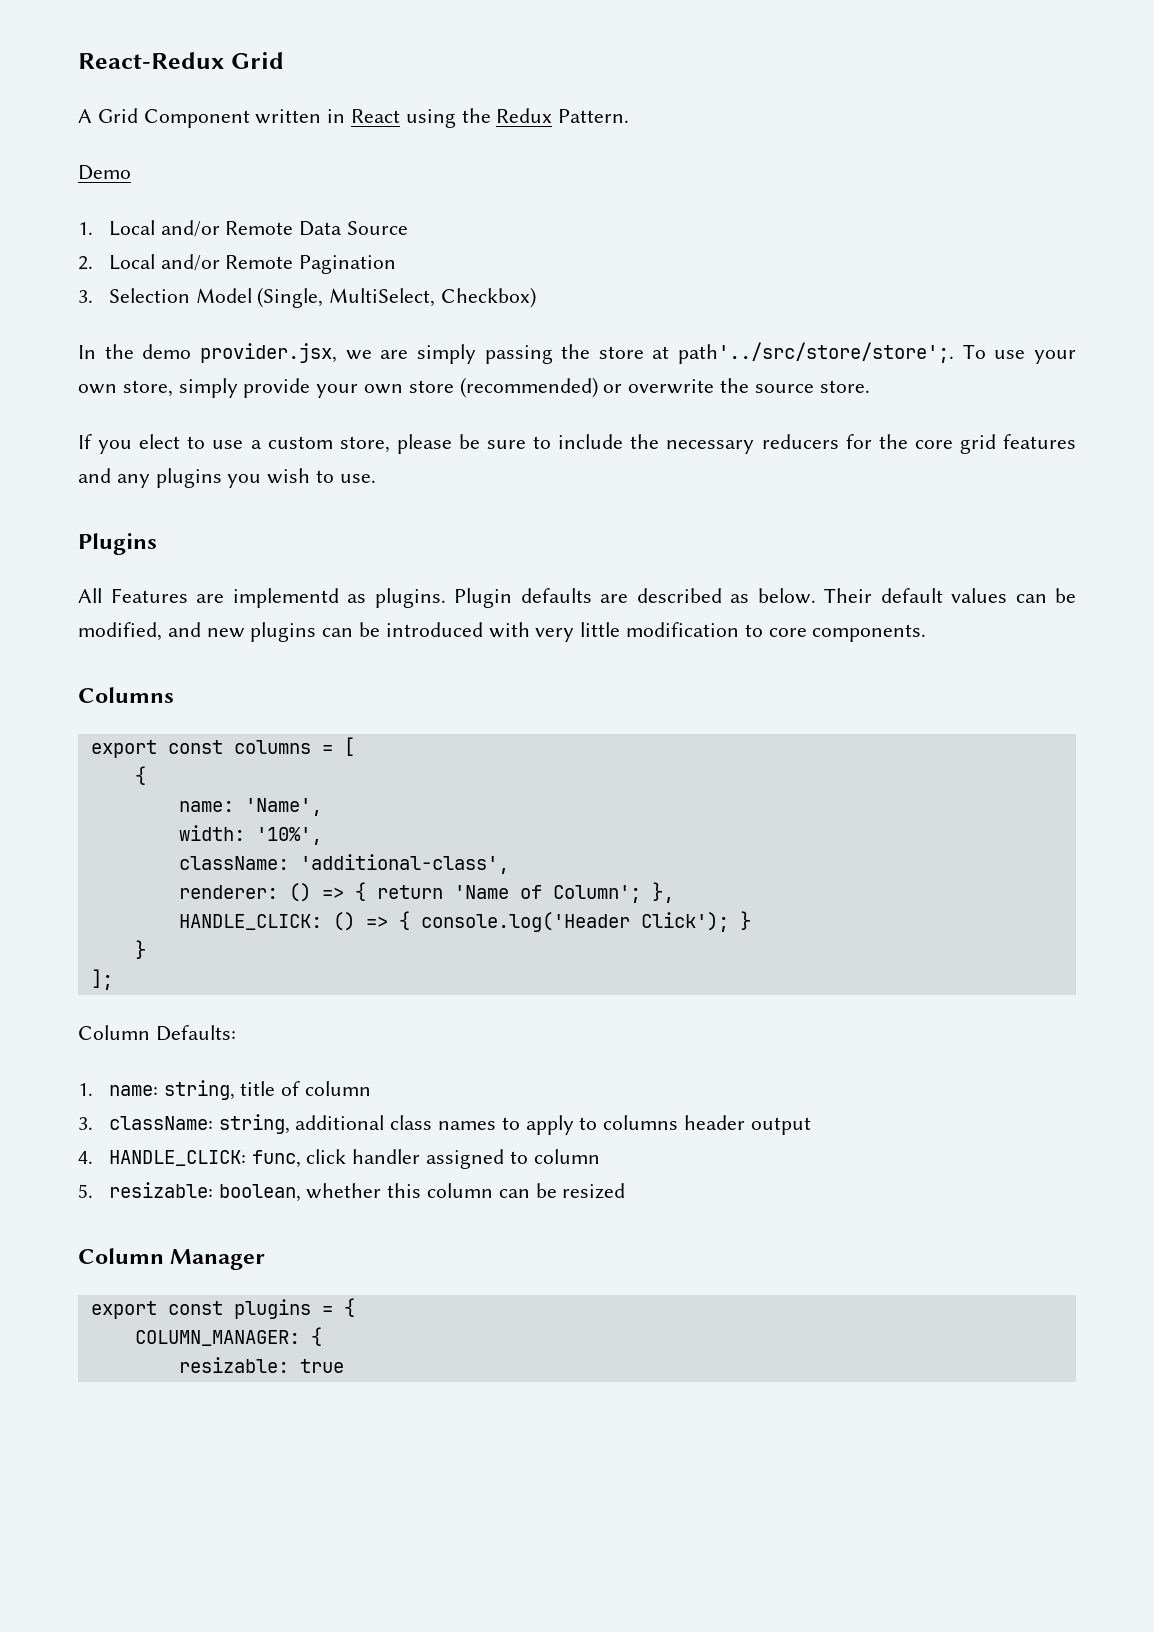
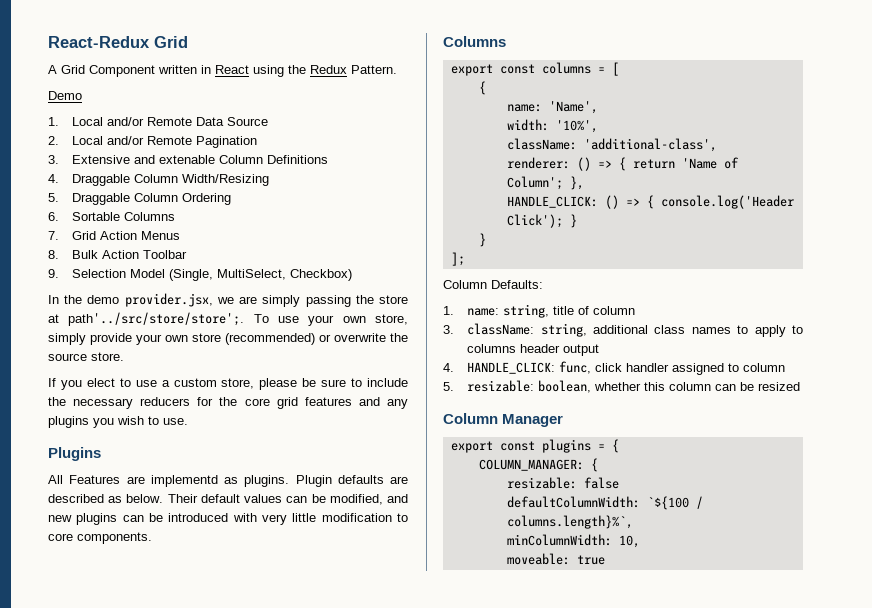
(93, 296) none -> [72,155,329,164] [48,174,270,186] [48,193,232,205] [48,212,176,221] [48,231,181,240] [48,250,188,259] [48,269,59,278] Extensive and extenable Column Definitions // 4. Draggable Column Width/Resizing // 5. Draggable Column Ordering // 6. Sortable Columns // 7. Grid Action Menus // 8. Bulk Action Toolbar // 9.
(289, 1365) none -> [583,477,619,489] [506,496,703,510] [506,515,633,529] [506,534,640,548] [506,553,570,565] false // defaultColumnWidth: `${100 / columns.length}%`, // minColumnWidth: 10, // moveable:

